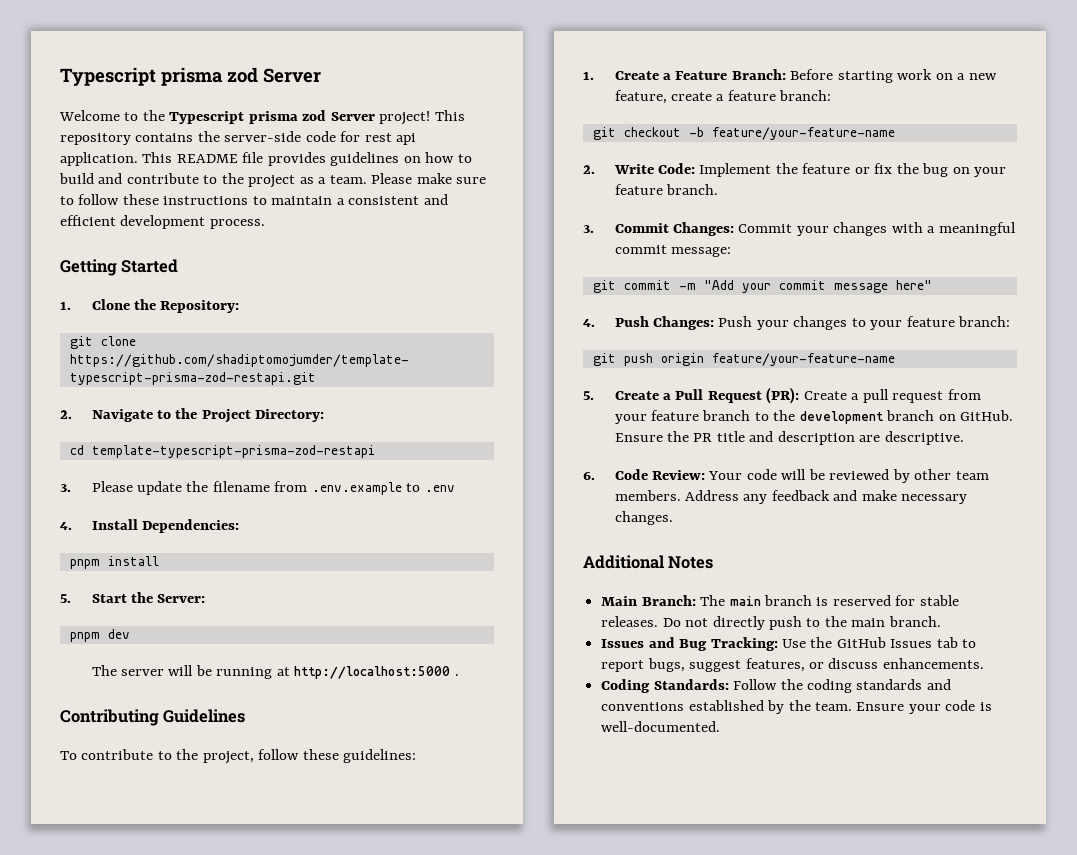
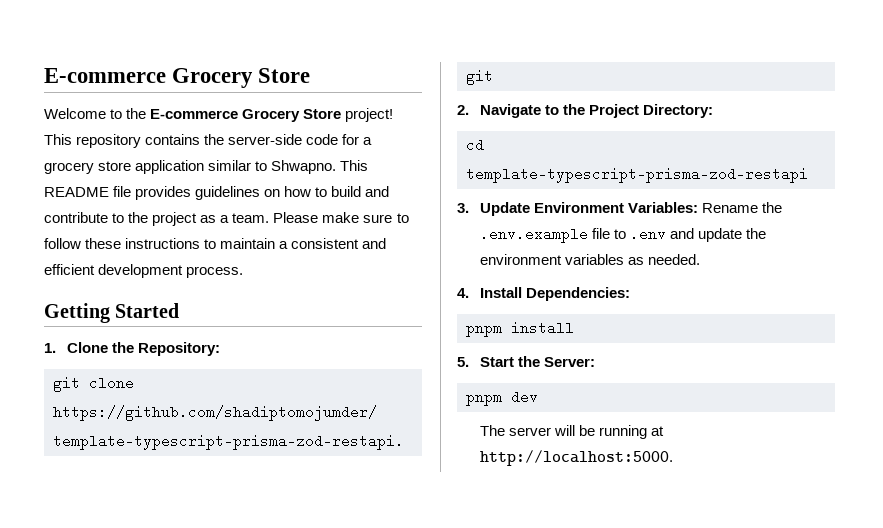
[60,67,321,86] Typescript prisma zod Server -> [44,68,311,88] E-commerce Grocery Store
[169,110,375,124] Typescript prisma zod Server -> [150,109,342,122] E-commerce Grocery Store
[364,133,417,145] [60,152,138,166] rest api application. -> [363,137,373,145] [44,160,337,174] a grocery store application similar to Shwapno.
[91,481,455,495] Please update the filename from .env.example to .env -> [479,202,783,216] [479,227,767,243] [479,254,700,265] Update Environment Variables: Rename the .env.example file to .env and update the environment variables as needed.
[294,666,459,679] [60,709,246,726] [60,749,417,764] [583,69,997,83] [614,90,832,104] [592,127,895,140] [583,163,1007,177] [614,184,719,195] [583,222,1016,236] [614,245,732,257] [592,280,932,293] [583,316,1011,330] [592,353,895,366] [583,387,981,404] [614,410,1014,424] [614,431,964,445] [583,469,989,483] [614,490,968,504] [614,511,673,525] [583,555,714,569] [601,595,959,606] [601,616,941,630] [601,637,977,651] [601,658,984,672] [601,679,951,693] [601,700,992,714] [601,721,721,732] http://localhost:5000 . // Contributing Guidelines // To contribute to the project, follow these guidelines: // 1. Create a Feature Branch: Before starting work on a new feature, create a feature branch: // git checkout -b feature/your-feature-name // 2. Write Code: Implement the feature or fix the bug on your feature branch. // 3. Commit Changes: Commit your changes with a meaningful commit message: // git commit -m "Add your commit message here" // 4. Push Changes: Push your changes to your feature branch: // git push origin feature/your-feature-name // 5. Create a Pull Request (PR): Create a pull request from your feature branch to the development branch on GitHub. Ensure the PR title and description are descriptive. // 6. Code Review: Your code will be reviewed by other team members. Address any feedback and make necessary changes. // Additional Notes // Main Branch: The main branch is reserved for stable releases. Do not directly push to the main branch. // Issues and Bug Tracking: Use the GitHub Issues tab to report bugs, suggest features, or discuss enhancements. // Coding Standards: Follow the coding standards and conventions established by the team. Ensure your code is well-documented. -> [479,450,673,466] http://localhost:5000.

